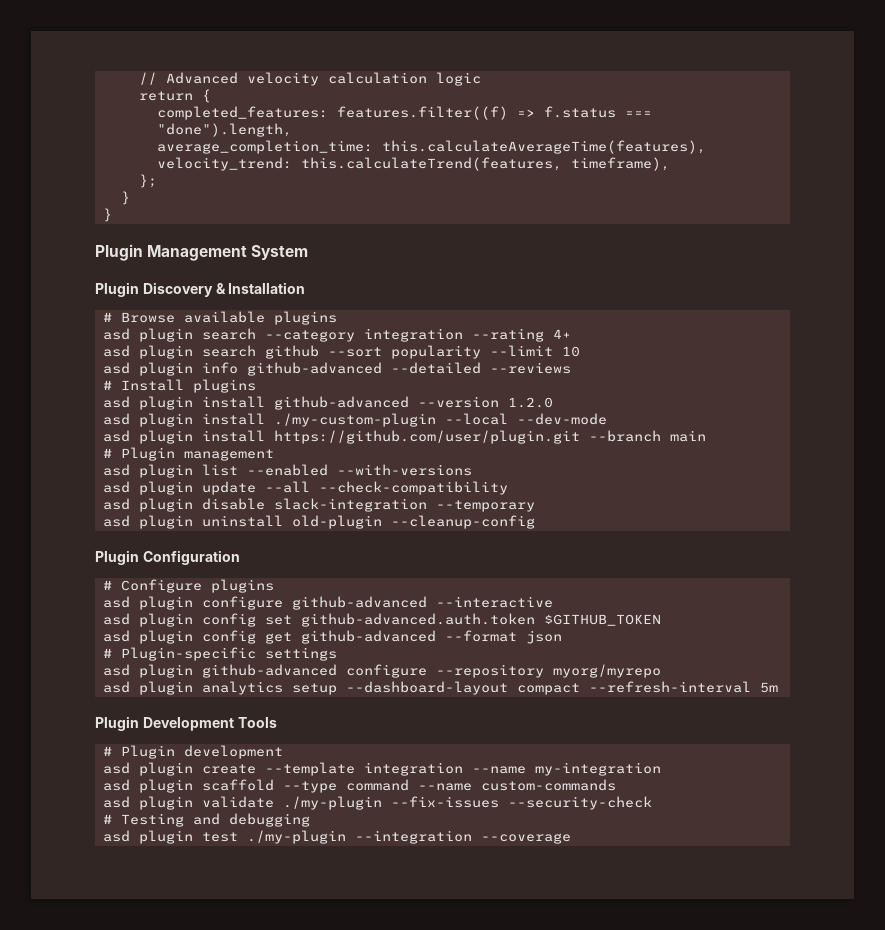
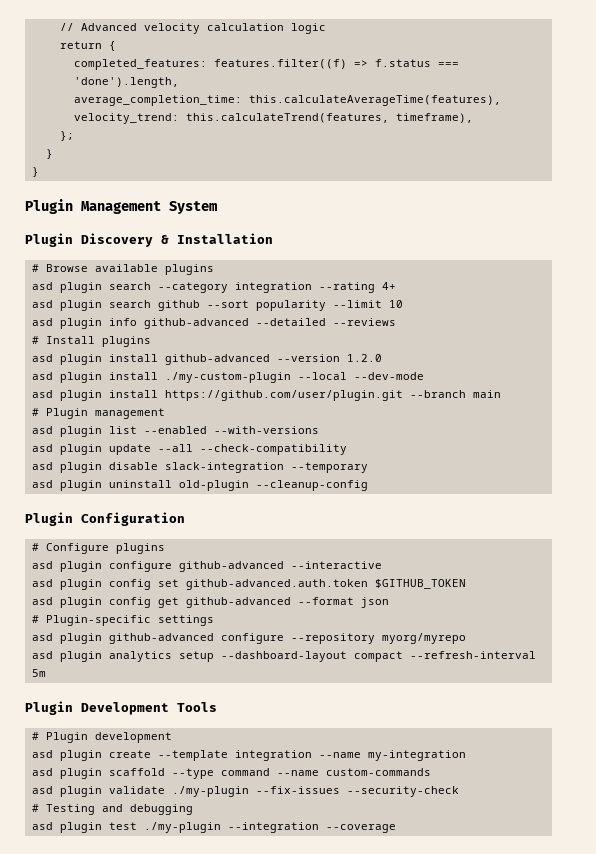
[157,123,293,137] "done").length, -> [73,77,179,88] 'done').length,

